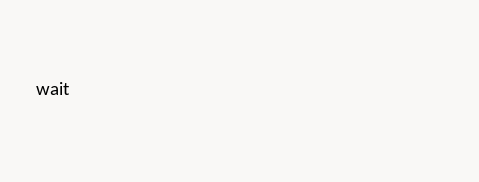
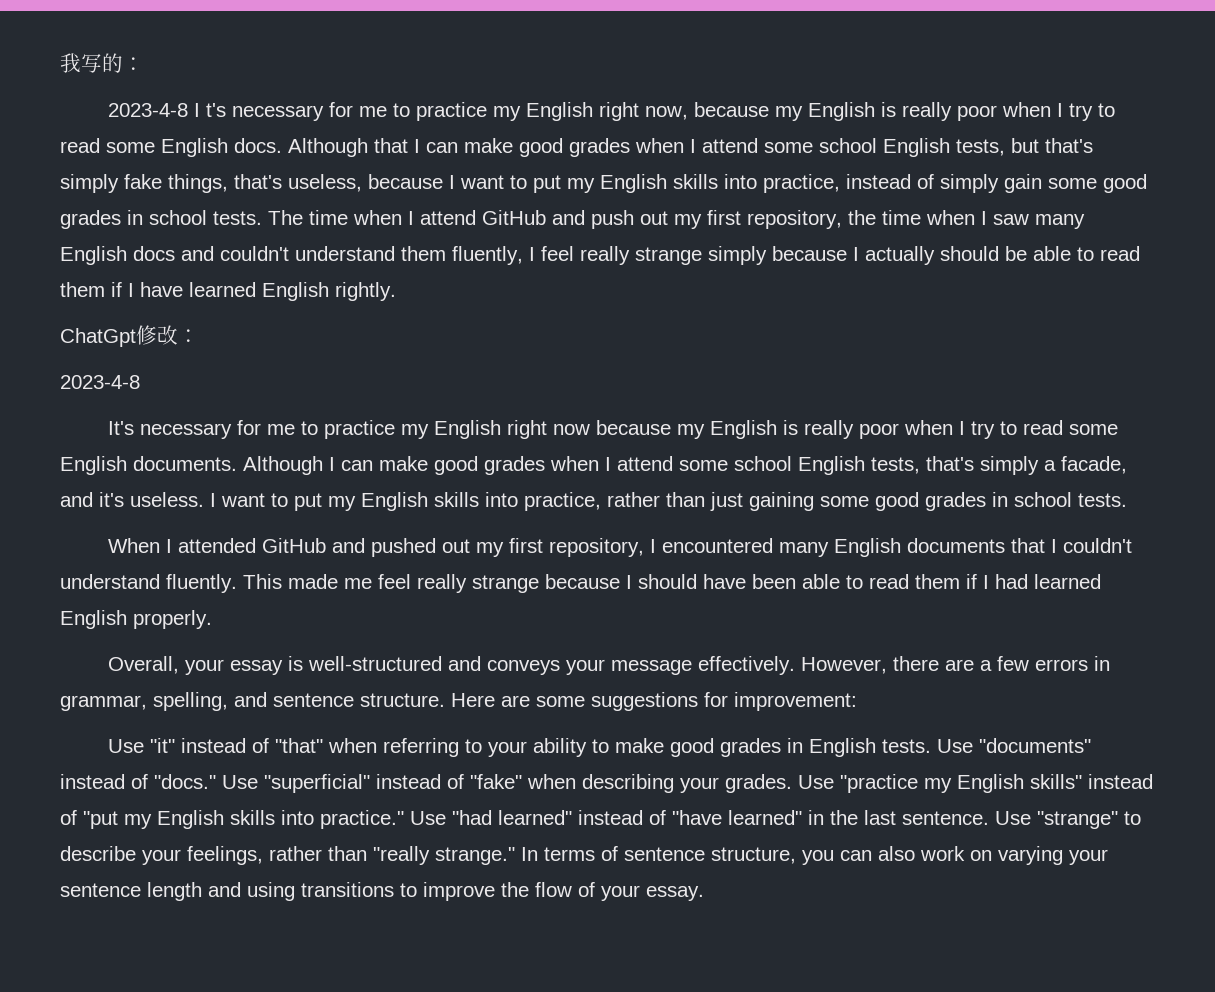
[36,82,70,95] wait -> [60,53,144,73] [107,102,1115,121] [60,138,1093,157] [60,174,1147,193] [60,210,1085,229] [60,246,1140,265] [60,282,396,301] [60,325,199,347] [60,375,140,389] [107,420,1118,439] [60,456,1127,475] [60,492,1127,511] [107,538,1132,557] [60,574,1101,593] [60,610,212,629] [107,656,1110,675] [60,692,857,711] [107,738,1091,757] [60,774,1153,793] [60,810,1141,829] [60,846,1108,865] [60,882,704,901] 我写的： // 2023-4-8 I t's necessary for me to practice my English right now, because my English is really poor when I try to read some English docs. Although that I can make good grades when I attend some school English tests, but that's simply fake things, that's useless, because I want to put my English skills into practice, instead of simply gain some good grades in school tests. The time when I attend GitHub and push out my first repository, the time when I saw many English docs and couldn't understand them fluently, I feel really strange simply because I actually should be able to read them if I have learned English rightly. // ChatGpt修改： // 2023-4-8 // It's necessary for me to practice my English right now because my English is really poor when I try to read some English documents. Although I can make good grades when I attend some school English tests, that's simply a facade, and it's useless. I want to put my English skills into practice, rather than just gaining some good grades in school tests. // When I attended GitHub and pushed out my first repository, I encountered many English documents that I couldn't understand fluently. This made me feel really strange because I should have been able to read them if I had learned English properly. // Overall, your essay is well-structured and conveys your message effectively. However, there are a few errors in grammar, spelling, and sentence structure. Here are some suggestions for improvement: // Use "it" instead of "that" when referring to your ability to make good grades in English tests. Use "documents" instead of "docs." Use "superficial" instead of "fake" when describing your grades. Use "practice my English skills" instead of "put my English skills into practice." Use "had learned" instead of "have learned" in the last sentence. Use "strange" to describe your feelings, rather than "really strange." In terms of sentence structure, you can also work on varying your sentence length and using transitions to improve the flow of your essay.

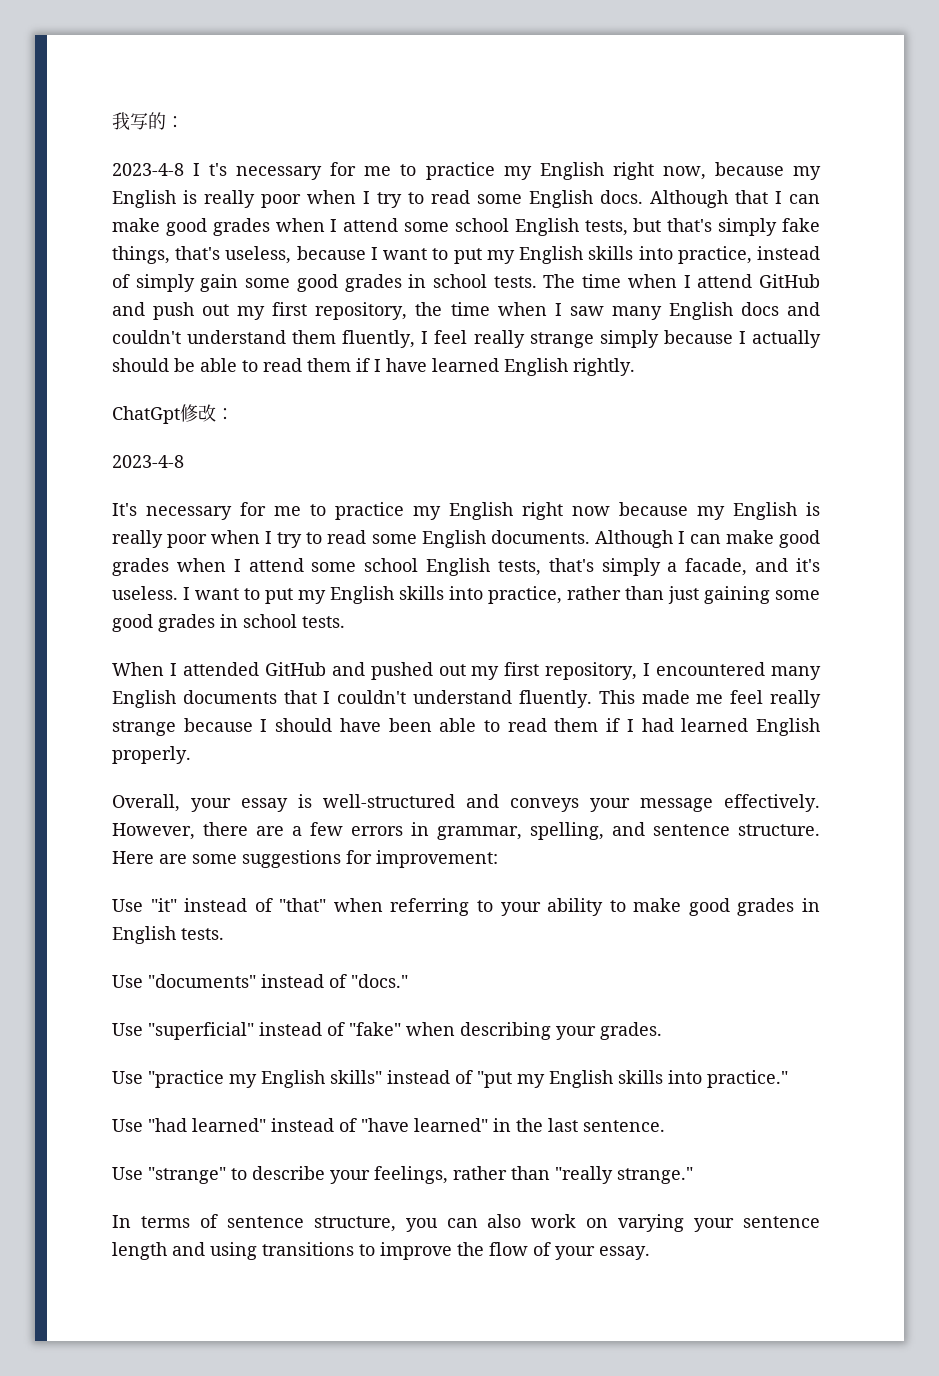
(931, 746) none -> (224, 934) //
(216, 781) none -> (408, 981) //
(792, 783) none -> (662, 1031) //
(404, 819) none -> (788, 1079) //
(989, 818) none -> (665, 1126) //
(515, 856) none -> (693, 1175) //

